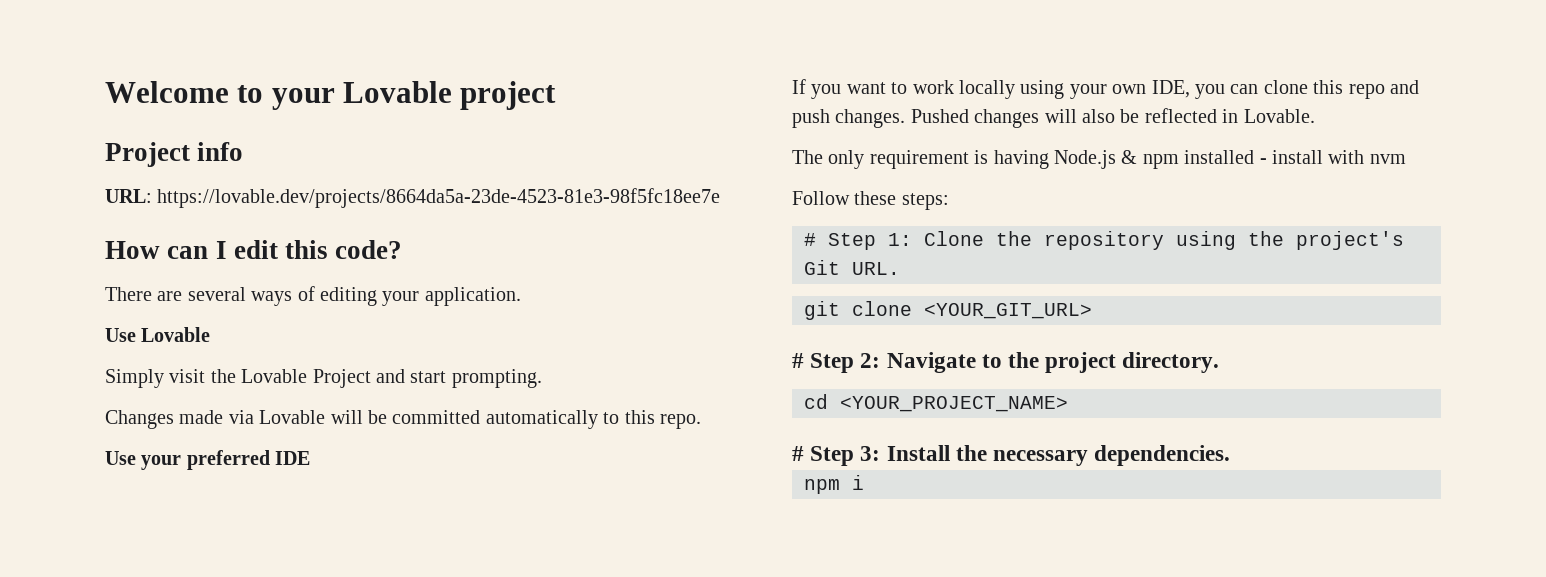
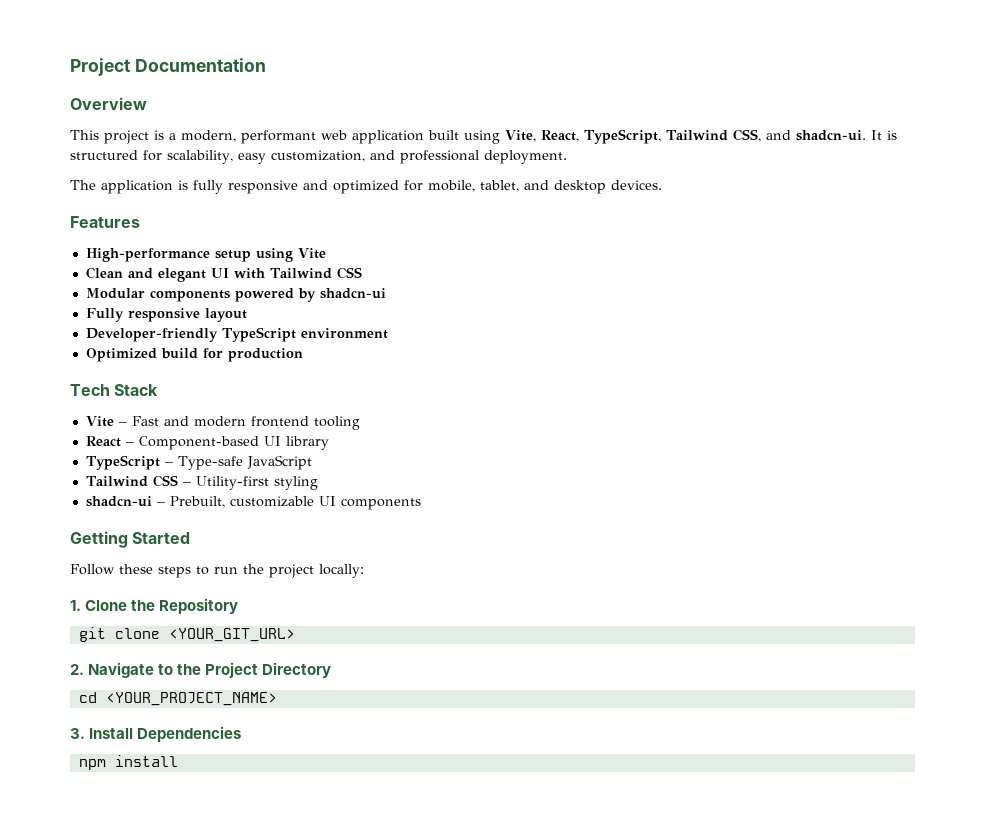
[105,81,557,110] [105,142,244,167] [105,188,721,208] [105,240,403,259] [105,286,521,306] [105,327,211,342] [105,369,542,388] [105,410,701,429] [105,450,311,470] [792,79,1419,99] [792,108,1315,128] [792,150,1406,169] [792,191,949,210] [804,231,1404,250] [804,260,900,275] Welcome to your Lovable project // Project info // URL: https://lovable.dev/projects/8664da5a-23de-4523-81e3-98f5fc18ee7e // How can I edit this code? // There are several ways of editing your application. // Use Lovable // Simply visit the Lovable Project and start prompting. // Changes made via Lovable will be committed automatically to this repo. // Use your preferred IDE // If you want to work locally using your own IDE, you can clone this repo and push changes. Pushed changes will also be reflected in Lovable. // The only requirement is having Node.js & npm installed - install with nvm // Follow these steps: // # Step 1: Clone the repository using the project's Git URL. -> [70,58,266,76] [70,97,147,110] [70,129,897,144] [70,150,567,164] [70,180,662,194] [70,216,140,228] [85,248,326,262] [85,267,362,282] [85,288,386,302] [85,308,247,322] [85,327,388,342] [85,348,303,362] [70,384,159,396] [85,416,360,430] [85,436,329,450] [85,455,312,470] [85,475,318,490] [85,496,421,510] [70,531,191,548] [70,564,364,578] [70,598,239,614] Project Documentation // Overview // This project is a modern, performant web application built using Vite, React, TypeScript, Tailwind CSS, and shadcn-ui. It is structured for scalability, easy customization, and professional deployment. // The application is fully responsive and optimized for mobile, tablet, and desktop devices. // Features // High-performance setup using Vite // Clean and elegant UI with Tailwind CSS // Modular components powered by shadcn-ui // Fully responsive layout // Developer-friendly TypeScript environment // Optimized build for production // Tech Stack // Vite – Fast and modern frontend tooling // React – Component-based UI library // TypeScript – Type-safe JavaScript // Tailwind CSS – Utility-first styling // shadcn-ui – Prebuilt, customizable UI components // Getting Started // Follow these steps to run the project locally: // 1. Clone the Repository
[792,353,881,373] # Step 2: -> [70,664,84,675] 2.
[1045,352,1220,373] project directory. -> [205,662,332,678] Project Directory
[792,445,1231,466] [804,475,864,494] # Step 3: Install the necessary dependencies. // npm i -> [70,726,242,742] [78,755,178,770] 3. Install Dependencies // npm install

